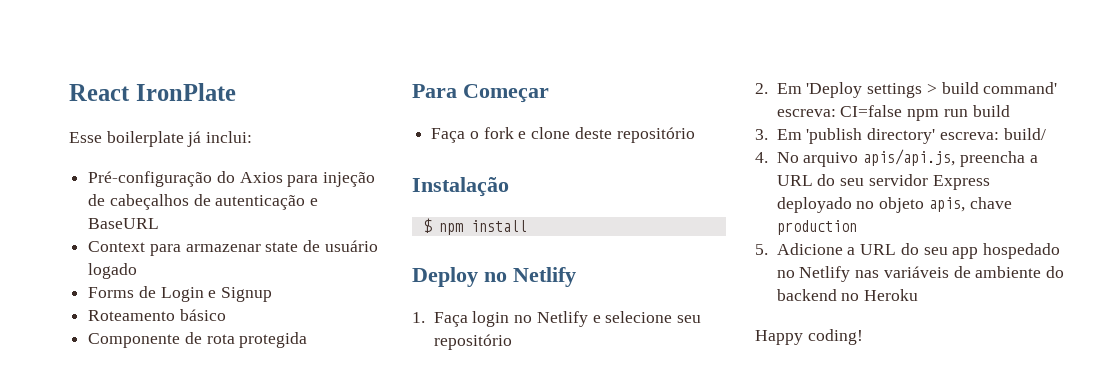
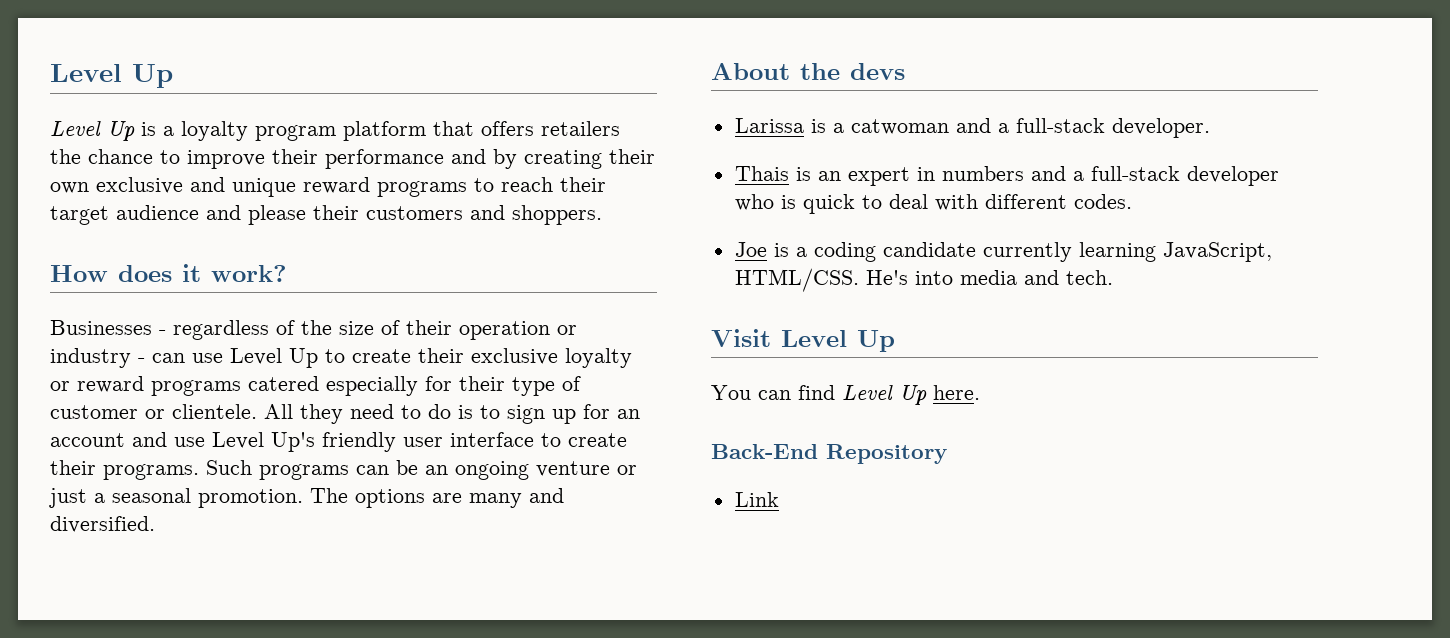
[69,83,236,101] [69,131,253,147] [88,171,376,187] [88,194,319,210] [88,218,160,229] [88,240,378,256] [88,263,138,279] [88,286,273,302] [88,309,226,321] [88,332,308,348] [412,84,549,103] [431,127,695,143] [412,177,509,197] [422,218,527,235] [412,267,576,287] [412,311,702,327] [433,334,512,350] [755,82,1058,98] [776,105,1010,121] [755,128,1046,144] [755,149,1038,167] [776,174,990,190] [776,197,1012,213] [776,220,857,235] [755,243,1061,259] [776,266,1065,282] [776,289,919,301] [755,329,863,345] React IronPlate // Esse boilerplate já inclui: // Pré-configuração do Axios para injeção de cabeçalhos de autenticação e BaseURL // Context para armazenar state de usuário logado // Forms de Login e Signup // Roteamento básico // Componente de rota protegida // Para Começar // Faça o fork e clone deste repositório // Instalação // $ npm install // Deploy no Netlify // 1. Faça login no Netlify e selecione seu repositório // 2. Em 'Deploy settings > build command' escreva: CI=false npm run build // 3. Em 'publish directory' escreva: build/ // 4. No arquivo apis/api.js, preencha a URL do seu servidor Express deployado no objeto apis, chave production // 5. Adicione a URL do seu app hospedado no Netlify nas variáveis de ambiente do backend no Heroku // Happy coding! -> [50,64,173,88] [50,121,620,141] [50,149,655,169] [50,177,606,197] [50,205,602,225] [50,264,287,282] [50,320,577,340] [50,348,632,368] [50,376,581,396] [50,404,640,424] [50,432,627,452] [50,460,637,480] [49,488,564,508] [50,516,155,533] [711,63,905,80] [734,118,1210,138] [734,166,1279,186] [734,194,1132,214] [734,242,1272,262] [734,268,1113,292] [711,329,895,352] [711,385,980,405] [711,444,947,464] [734,492,779,507] Level Up // Level Up is a loyalty program platform that offers retailers the chance to improve their performance and by creating their own exclusive and unique reward programs to reach their target audience and please their customers and shoppers. // How does it work? // Businesses - regardless of the size of their operation or industry - can use Level Up to create their exclusive loyalty or reward programs catered especially for their type of customer or clientele. All they need to do is to sign up for an account and use Level Up's friendly user interface to create their programs. Such programs can be an ongoing venture or just a seasonal promotion. The options are many and diversified. // About the devs // Larissa is a catwoman and a full-stack developer. // Thais is an expert in numbers and a full-stack developer who is quick to deal with different codes. // Joe is a coding candidate currently learning JavaScript, HTML/CSS. He's into media and tech. // Visit Level Up // You can find Level Up here. // Back-End Repository // Link

